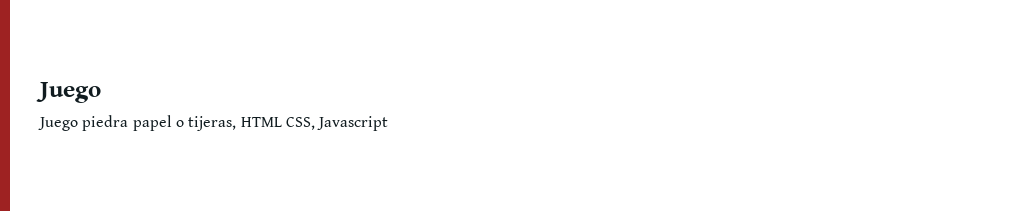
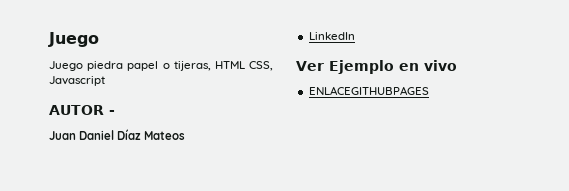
(389, 123) none -> [49,105,115,115] [49,129,186,140] [308,32,355,40] [296,60,457,74] [308,86,429,95] // AUTOR - // Juan Daniel Díaz Mateos // LinkedIn // Ver Ejemplo en vivo // ENLACEGITHUBPAGES

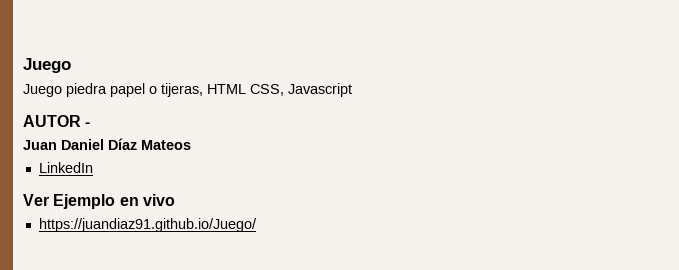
[308,86,429,95] ENLACEGITHUBPAGES -> [38,218,257,232] https://juandiaz91.github.io/Juego/

